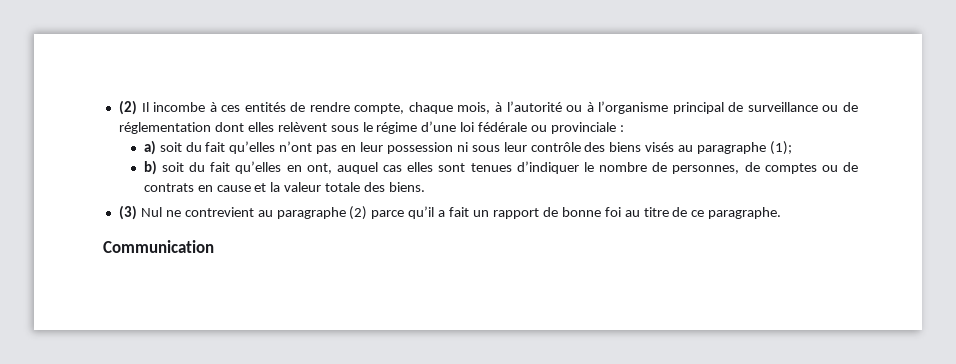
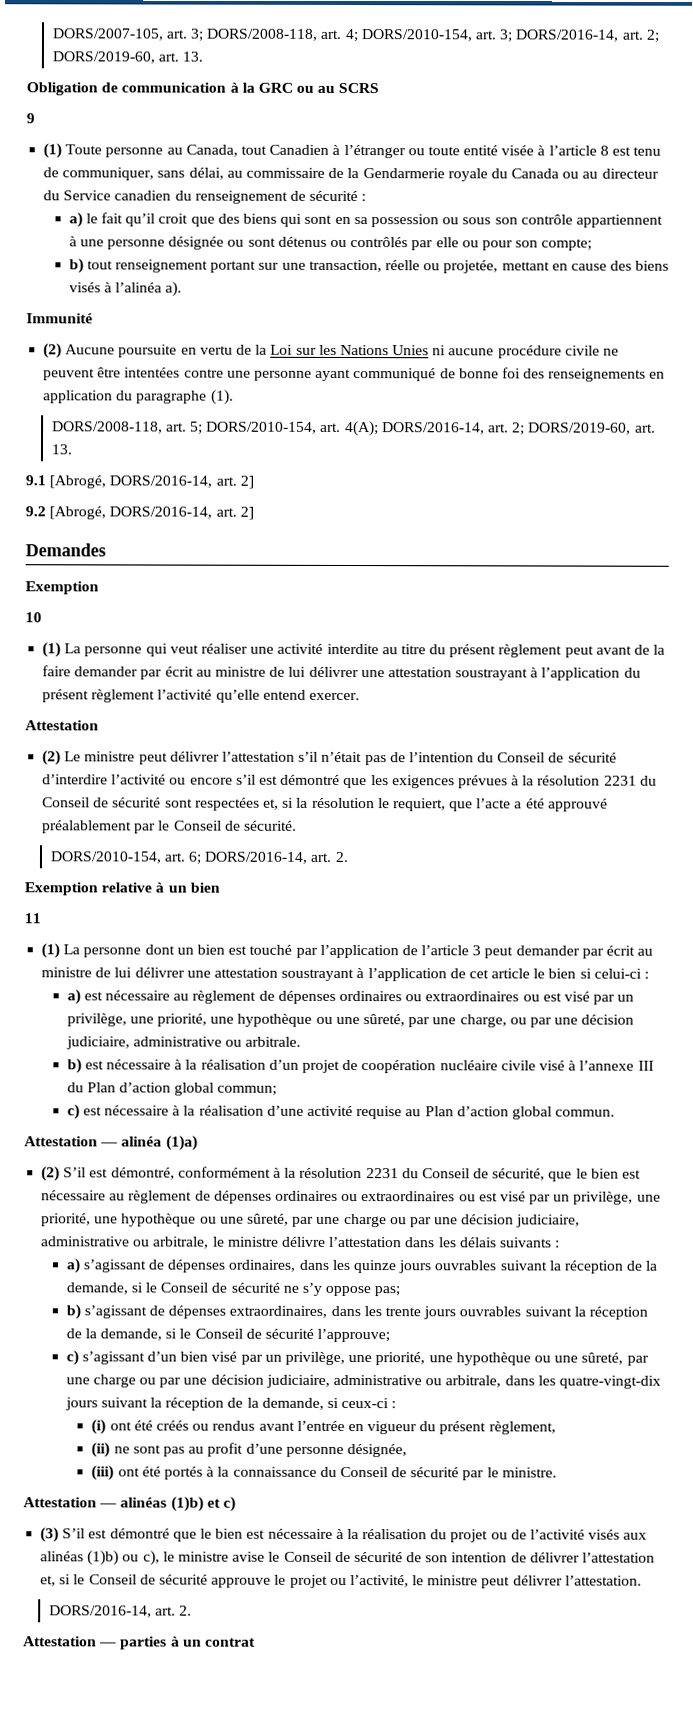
[118,100,859,115] [118,121,624,134] [143,140,793,155] [143,160,858,175] [143,182,425,192] [118,205,782,220] [103,240,214,253] (2) Il incombe à ces entités de rendre compte, chaque mois, à l’autorité ou à l’organisme principal de surveillance ou de réglementation dont elles relèvent sous le régime d’une loi fédérale ou provinciale : // a) soit du fait qu’elles n’ont pas en leur possession ni sous leur contrôle des biens visés au paragraphe (1); // b) soit du fait qu’elles en ont, auquel cas elles sont tenues d’indiquer le nombre de personnes, de comptes ou de contrats en cause et la valeur totale des biens. // (3) Nul ne contrevient au paragraphe (2) parce qu’il a fait un rapport de bonne foi au titre de ce paragraphe. // Communication -> [51,28,660,43] [51,51,204,64] [26,82,380,96] [26,113,35,124] [43,143,662,159] [43,167,659,182] [43,190,367,204] [68,212,663,228] [68,236,593,251] [68,258,670,274] [68,281,183,297] [26,313,93,324] [43,343,620,359] [43,367,666,382] [43,389,234,405] [51,420,656,437] [50,444,73,455] [25,475,254,489] [25,506,254,520] [25,543,106,557] [25,581,99,595] [25,612,42,623] [42,642,666,658] [42,665,641,681] [42,689,360,703] [25,720,99,731] [42,750,617,766] [42,774,657,789] [42,797,608,812] [42,820,297,834] [49,851,349,865] [24,882,220,896] [24,913,41,924] [41,943,654,959] [41,967,650,982] [66,989,635,1005] [66,1013,635,1028] [65,1036,302,1050] [66,1058,654,1074] [66,1082,278,1096] [66,1104,616,1120] [24,1135,198,1151] [41,1166,642,1182] [41,1190,661,1205] [41,1213,581,1228] [41,1236,561,1249] [65,1258,659,1274] [65,1282,401,1297] [65,1304,648,1320] [65,1328,391,1343] [65,1350,649,1366] [65,1374,661,1389] [64,1397,397,1411] [91,1419,556,1435] [91,1442,407,1458] [91,1465,557,1481] [23,1496,236,1512] [40,1527,648,1543] [40,1550,656,1566] [40,1574,642,1589] [48,1605,193,1618] [23,1636,256,1650] DORS/2007-105, art. 3; DORS/2008-118, art. 4; DORS/2010-154, art. 3; DORS/2016-14, art. 2; DORS/2019-60, art. 13. // Obligation de communication à la GRC ou au SCRS // 9 // (1) Toute personne au Canada, tout Canadien à l’étranger ou toute entité visée à l’article 8 est tenu de communiquer, sans délai, au commissaire de la Gendarmerie royale du Canada ou au directeur du Service canadien du renseignement de sécurité : // a) le fait qu’il croit que des biens qui sont en sa possession ou sous son contrôle appartiennent à une personne désignée ou sont détenus ou contrôlés par elle ou pour son compte; // b) tout renseignement portant sur une transaction, réelle ou projetée, mettant en cause des biens visés à l’alinéa a). // Immunité // (2) Aucune poursuite en vertu de la Loi sur les Nations Unies ni aucune procédure civile ne peuvent être intentées contre une personne ayant communiqué de bonne foi des renseignements en application du paragraphe (1). // DORS/2008-118, art. 5; DORS/2010-154, art. 4(A); DORS/2016-14, art. 2; DORS/2019-60, art. 13. // 9.1 [Abrogé, DORS/2016-14, art. 2] // 9.2 [Abrogé, DORS/2016-14, art. 2] // Demandes // Exemption // 10 // (1) La personne qui veut réaliser une activité interdite au titre du présent règlement peut avant de la faire demander par écrit au ministre de lui délivrer une attestation soustrayant à l’application du présent règlement l’activité qu’elle entend exercer. // Attestation // (2) Le ministre peut délivrer l’attestation s’il n’était pas de l’intention du Conseil de sécurité d’interdire l’activité ou encore s’il est démontré que les exigences prévues à la résolution 2231 du Conseil de sécurité sont respectées et, si la résolution le requiert, que l’acte a été approuvé préalablement par le Conseil de sécurité. // DORS/2010-154, art. 6; DORS/2016-14, art. 2. // Exemption relative à un bien // 11 // (1) La personne dont un bien est touché par l’application de l’article 3 peut demander par écrit au ministre de lui délivrer une attestation soustrayant à l’application de cet article le bien si celui-ci : // a) est nécessaire au règlement de dépenses ordinaires ou extraordinaires ou est visé par un privilège, une priorité, une hypothèque ou une sûreté, par une charge, ou par une décision judiciaire, administrative ou arbitrale. // b) est nécessaire à la réalisation d’un projet de coopération nucléaire civile visé à l’annexe III du Plan d’action global commun; // c) est nécessaire à la réalisation d’une activité requise au Plan d’action global commun. // Attestation — alinéa (1)a) // (2) S’il est démontré, conformément à la résolution 2231 du Conseil de sécurité, que le bien est nécessaire au règlement de dépenses ordinaires ou extraordinaires ou est visé par un privilège, une priorité, une hypothèque ou une sûreté, par une charge ou par une décision judiciaire, administrative ou arbitrale, le ministre délivre l’attestation dans les délais suivants : // a) s’agissant de dépenses ordinaires, dans les quinze jours ouvrables suivant la réception de la demande, si le Conseil de sécurité ne s’y oppose pas; // b) s’agissant de dépenses extraordinaires, dans les trente jours ouvrables suivant la réception de la demande, si le Conseil de sécurité l’approuve; // c) s’agissant d’un bien visé par un privilège, une priorité, une hypothèque ou une sûreté, par une charge ou par une décision judiciaire, administrative ou arbitrale, dans les quatre-vingt-dix jours suivant la réception de la demande, si ceux-ci : // (i) ont été créés ou rendus avant l’entrée en vigueur du présent règlement, // (ii) ne sont pas au profit d’une personne désignée, // (iii) ont été portés à la connaissance du Conseil de sécurité par le ministre. // Attestation — alinéas (1)b) et c) // (3) S’il est démontré que le bien est nécessaire à la réalisation du projet ou de l’activité visés aux alinéas (1)b) ou c), le ministre avise le Conseil de sécurité de son intention de délivrer l’attestation et, si le Conseil de sécurité approuve le projet ou l’activité, le ministre peut délivrer l’attestation. // DORS/2016-14, art. 2. // Attestation — parties à un contrat

